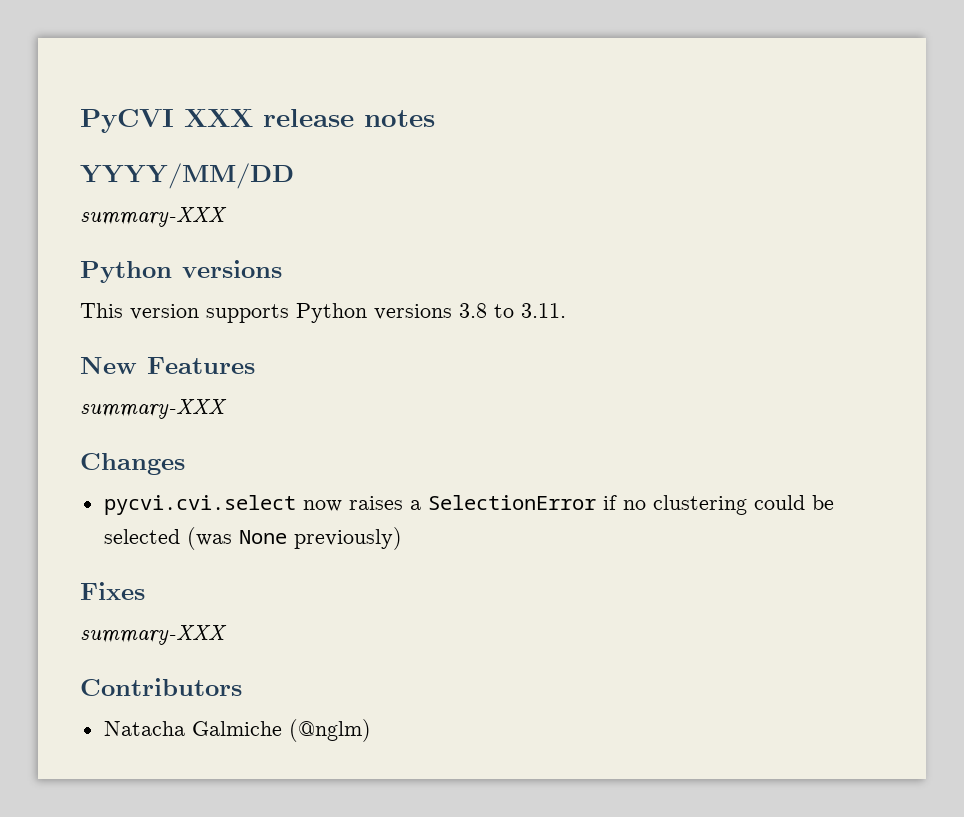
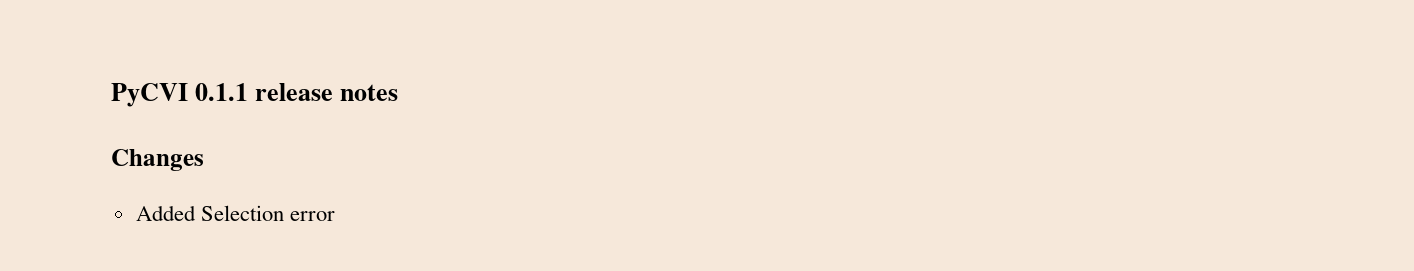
[184,109,253,127] XXX -> [195,83,249,101] 0.1.1
[80,163,294,189] [80,207,227,227] [80,260,282,283] [80,303,566,323] [80,357,255,374] [80,399,227,419] [80,453,185,475] [103,495,834,515] [103,527,402,550] [80,582,145,600] [80,625,227,645] [80,678,242,696] [103,719,371,742] YYYY/MM/DD // summary-XXX // Python versions // This version supports Python versions 3.8 to 3.11. // New Features // summary-XXX // Changes // pycvi.cvi.select now raises a SelectionError if no clustering could be selected (was None previously) // Fixes // summary-XXX // Contributors // Natacha Galmiche (@nglm) -> [111,149,204,171] [135,205,335,221] Changes // Added Selection error

